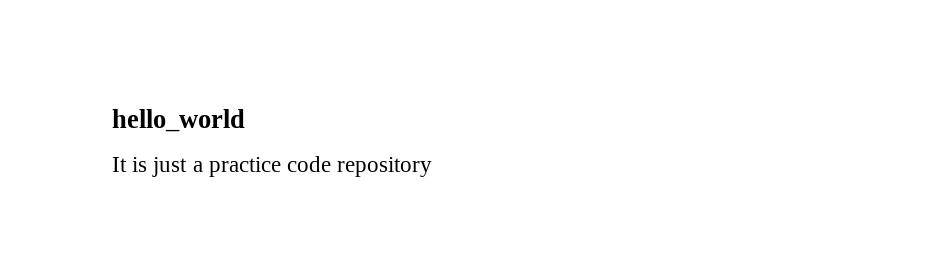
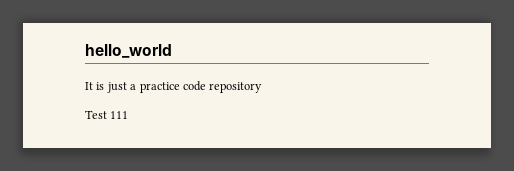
(433, 167) none -> [85,110,129,119] // Test 111

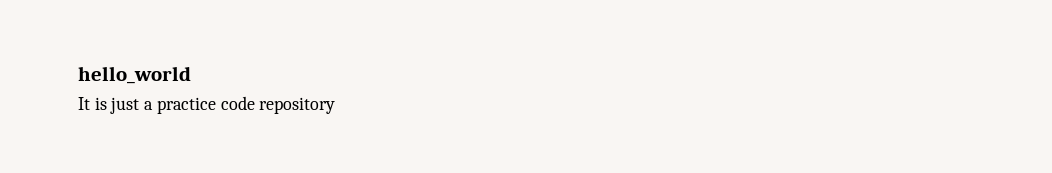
[85,110,129,119] // Test 111 -> (336, 105) none

